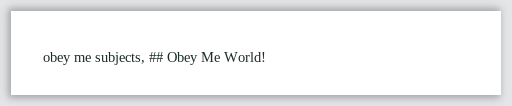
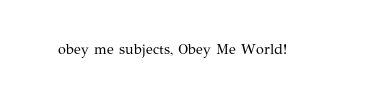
[149,52,163,62] ## -> (173, 51) none

